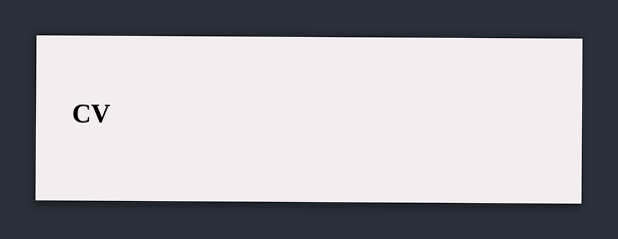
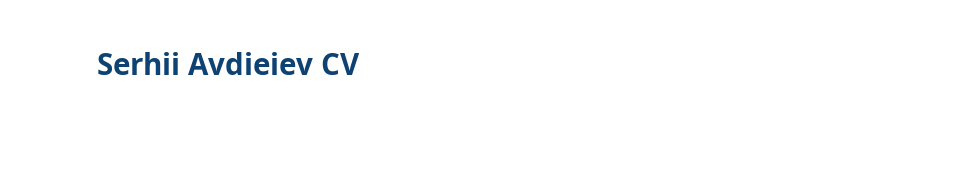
(71, 113) none -> [97,52,313,75] Serhii Avdieiev

